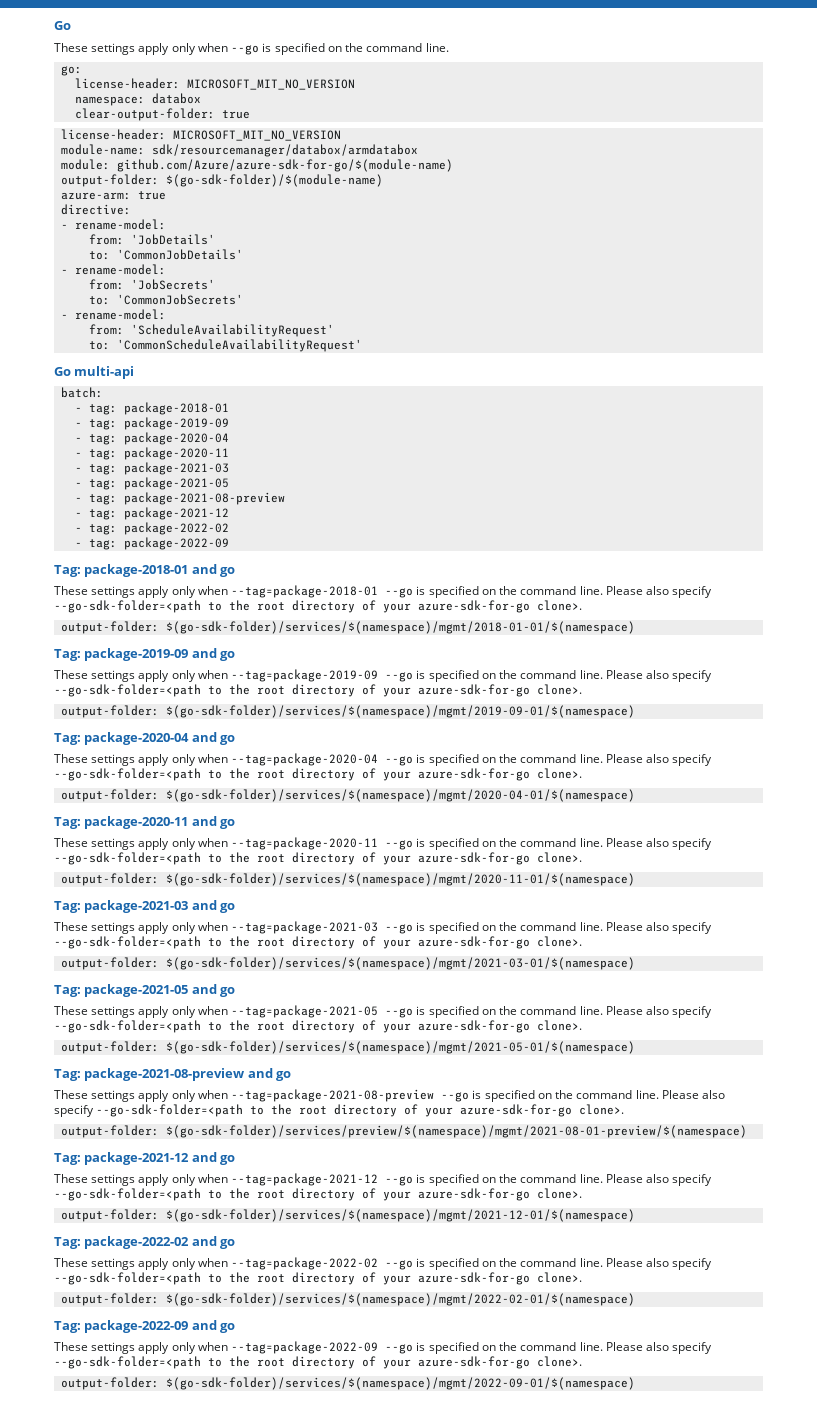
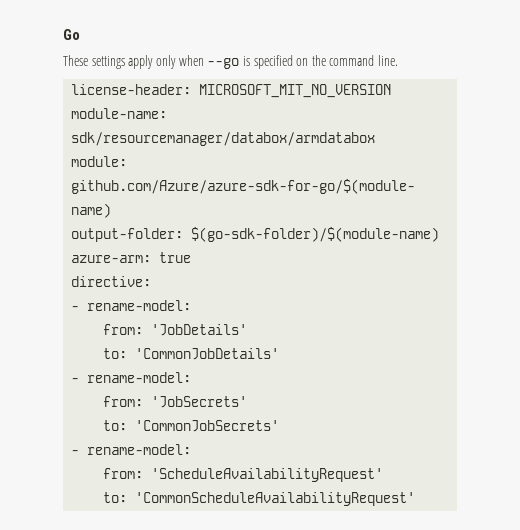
[61,66,83,76] [75,78,356,90] [75,93,202,106] [75,108,251,121] // go: // license-header: MICROSOFT_MIT_NO_VERSION // namespace: databox // clear-output-folder: true -> (399, 60) none
[54,366,135,379] [61,387,104,398] [75,402,230,415] [75,417,230,430] [75,432,230,445] [75,447,230,460] [75,462,230,475] [75,477,230,490] [75,492,286,505] [75,507,230,520] [75,522,230,535] [75,537,230,550] [54,564,236,577] [54,585,713,598] [54,600,582,613] [61,621,636,634] [54,648,236,661] [54,669,713,682] [54,684,582,697] [61,705,636,718] [54,732,236,745] [54,753,713,766] [54,768,582,781] [61,789,636,802] [54,816,236,829] [54,837,713,850] [54,852,582,865] [61,873,636,886] [54,900,236,913] [54,921,713,934] [54,936,582,949] [61,957,636,970] [54,984,236,997] [54,1005,713,1018] [54,1020,582,1033] [61,1041,636,1054] [54,1068,292,1081] [54,1089,726,1102] [54,1104,625,1117] [61,1125,748,1138] [54,1152,236,1165] [54,1173,713,1186] [54,1188,582,1201] [61,1209,636,1222] [54,1236,236,1249] [54,1257,713,1270] [54,1272,582,1285] [61,1293,636,1306] [54,1320,236,1333] [54,1341,713,1354] [54,1356,582,1369] [61,1377,636,1390] // Go multi-api // batch: // - tag: package-2018-01 // - tag: package-2019-09 // - tag: package-2020-04 // - tag: package-2020-11 // - tag: package-2021-03 // - tag: package-2021-05 // - tag: package-2021-08-preview // - tag: package-2021-12 // - tag: package-2022-02 // - tag: package-2022-09 // Tag: package-2018-01 and go // These settings apply only when --tag=package-2018-01 --go is specified on the command line. Please also specify --go-sdk-folder=<path to the root directory of your azure-sdk-for-go clone>. // output-folder: $(go-sdk-folder)/services/$(namespace)/mgmt/2018-01-01/$(namespace) // Tag: package-2019-09 and go // These settings apply only when --tag=package-2019-09 --go is specified on the command line. Please also specify --go-sdk-folder=<path to the root directory of your azure-sdk-for-go clone>. // output-folder: $(go-sdk-folder)/services/$(namespace)/mgmt/2019-09-01/$(namespace) // Tag: package-2020-04 and go // These settings apply only when --tag=package-2020-04 --go is specified on the command line. Please also specify --go-sdk-folder=<path to the root directory of your azure-sdk-for-go clone>. // output-folder: $(go-sdk-folder)/services/$(namespace)/mgmt/2020-04-01/$(namespace) // Tag: package-2020-11 and go // These settings apply only when --tag=package-2020-11 --go is specified on the command line. Please also specify --go-sdk-folder=<path to the root directory of your azure-sdk-for-go clone>. // output-folder: $(go-sdk-folder)/services/$(namespace)/mgmt/2020-11-01/$(namespace) // Tag: package-2021-03 and go // These settings apply only when --tag=package-2021-03 --go is specified on the command line. Please also specify --go-sdk-folder=<path to the root directory of your azure-sdk-for-go clone>. // output-folder: $(go-sdk-folder)/services/$(namespace)/mgmt/2021-03-01/$(namespace) // Tag: package-2021-05 and go // These settings apply only when --tag=package-2021-05 --go is specified on the command line. Please also specify --go-sdk-folder=<path to the root directory of your azure-sdk-for-go clone>. // output-folder: $(go-sdk-folder)/services/$(namespace)/mgmt/2021-05-01/$(namespace) // Tag: package-2021-08-preview and go // These settings apply only when --tag=package-2021-08-preview --go is specified on the command line. Please also specify --go-sdk-folder=<path to the root directory of your azure-sdk-for-go clone>. // output-folder: $(go-sdk-folder)/services/preview/$(namespace)/mgmt/2021-08-01-preview/$(namespace) // Tag: package-2021-12 and go // These settings apply only when --tag=package-2021-12 --go is specified on the command line. Please also specify --go-sdk-folder=<path to the root directory of your azure-sdk-for-go clone>. // output-folder: $(go-sdk-folder)/services/$(namespace)/mgmt/2021-12-01/$(namespace) // Tag: package-2022-02 and go // These settings apply only when --tag=package-2022-02 --go is specified on the command line. Please also specify --go-sdk-folder=<path to the root directory of your azure-sdk-for-go clone>. // output-folder: $(go-sdk-folder)/services/$(namespace)/mgmt/2022-02-01/$(namespace) // Tag: package-2022-09 and go // These settings apply only when --tag=package-2022-09 --go is specified on the command line. Please also specify --go-sdk-folder=<path to the root directory of your azure-sdk-for-go clone>. // output-folder: $(go-sdk-folder)/services/$(namespace)/mgmt/2022-09-01/$(namespace) -> (416, 499) none

